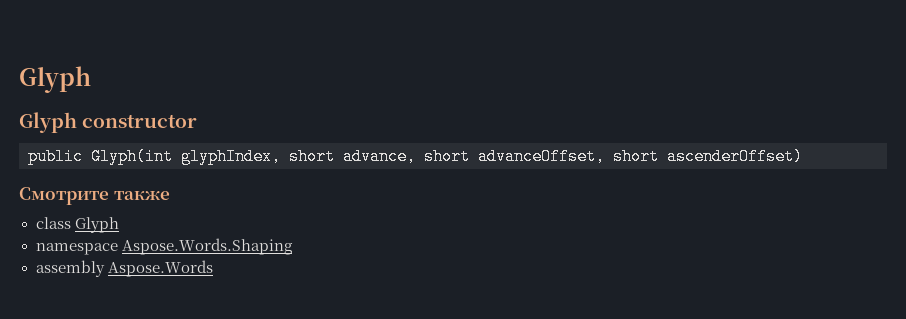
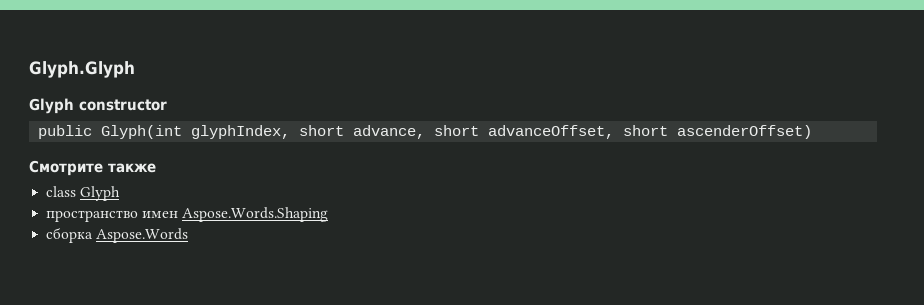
[19,66,91,93] Glyph -> [29,61,135,78] Glyph.Glyph
[35,243,118,255] namespace -> [46,210,179,222] пространство имен
[35,260,105,277] assembly -> [46,227,94,243] сборка

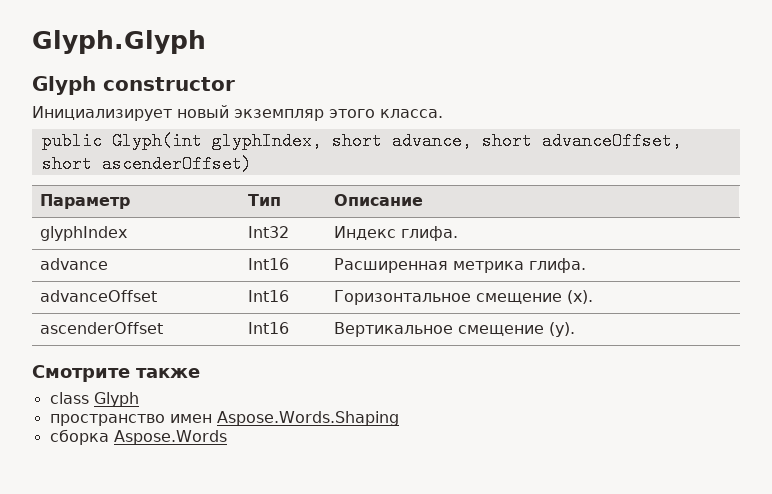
(167, 105) none -> [32,105,443,121] // Инициализирует новый экземпляр этого класса.
(813, 132) none -> [39,194,130,209] [247,194,281,206] [333,194,423,206] [39,226,127,241] [247,226,289,238] [333,226,458,241] [39,258,108,270] [247,258,289,270] [333,258,586,273] [39,290,157,302] [247,290,289,302] [333,290,593,305] [39,322,163,334] [247,322,289,334] [333,322,575,337] // Параметр | Тип | Описание // glyphIndex | Int32 | Индекс глифа. // advance | Int16 | Расширенная метрика глифа. // advanceOffset | Int16 | Горизонтальное смещение (x). // ascenderOffset | Int16 | Вертикальное смещение (y).

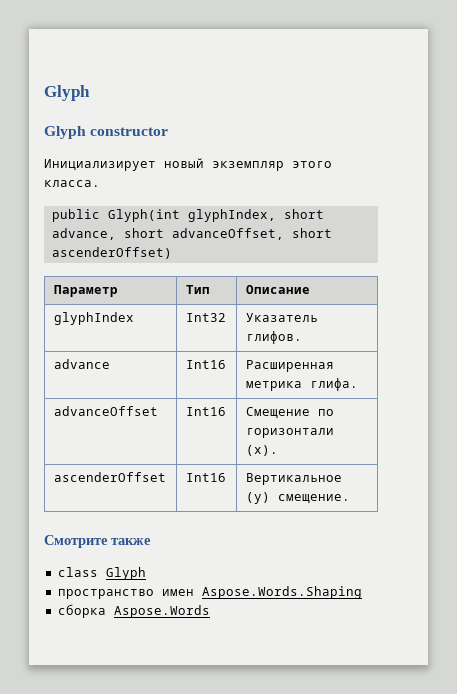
[32,30,206,54] Glyph.Glyph -> [44,85,90,101] Glyph
[333,226,458,241] Индекс глифа. -> [245,313,318,322] [245,331,302,344] Указатель глифов.
[333,290,562,305] Горизонтальное смещение -> [245,407,334,419] [245,428,334,438] Смещение по горизонтали
[457,322,575,337] смещение (y). -> [245,492,350,504] (y) смещение.

